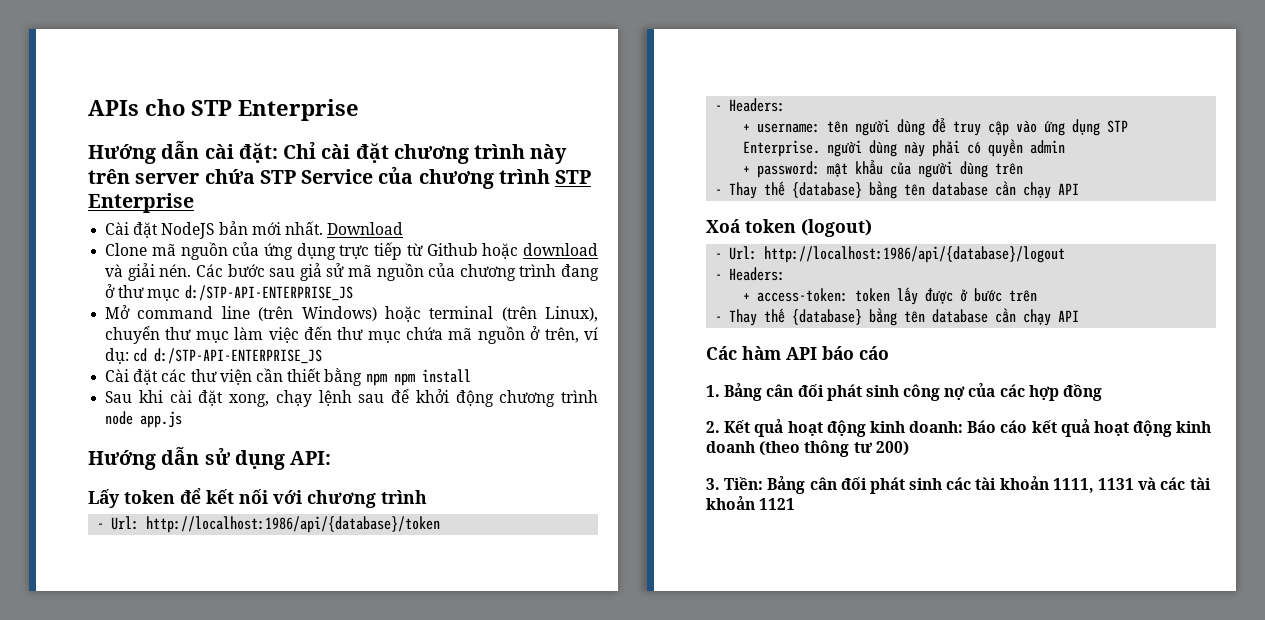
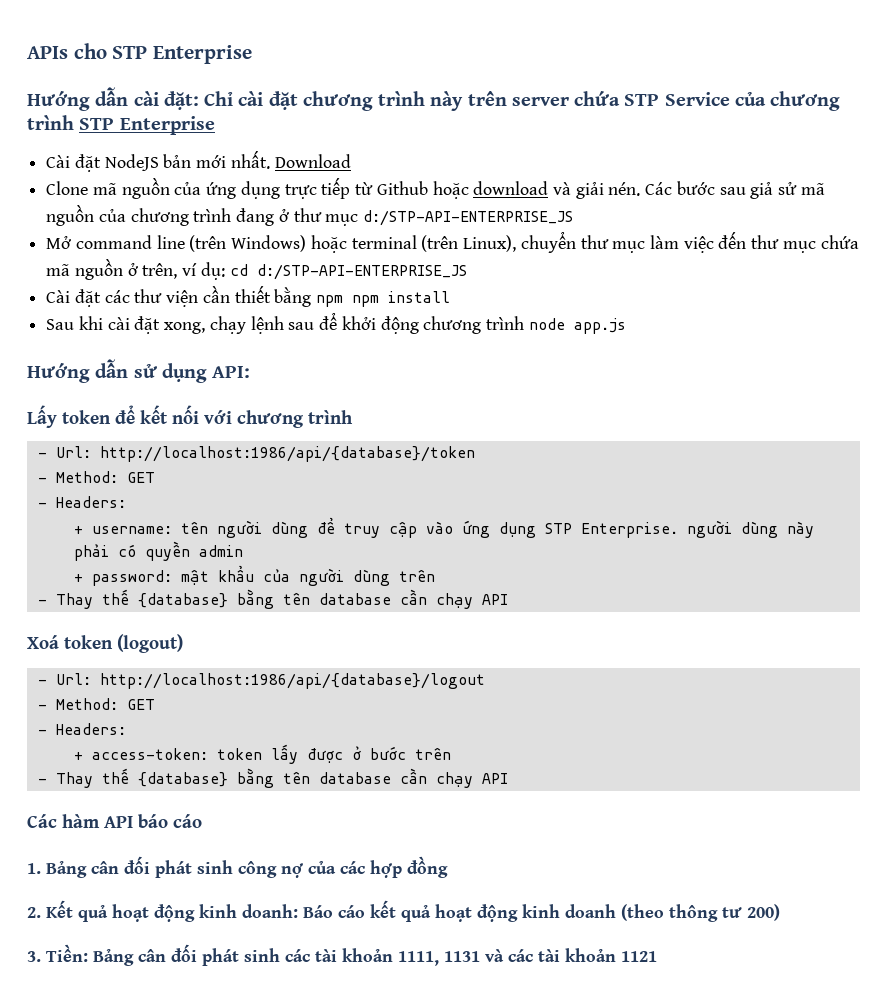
(441, 524) none -> [37,471,155,483] // - Method: GET
(1066, 254) none -> [37,698,155,710] // - Method: GET

